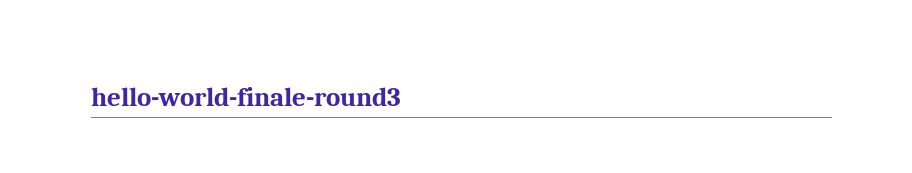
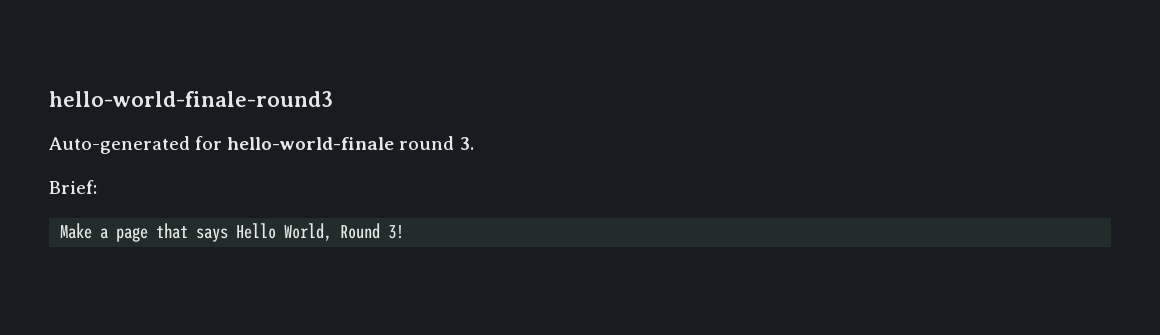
(401, 96) none -> [49,136,474,154] [49,180,97,194] [60,223,405,242] // Auto-generated for hello-world-finale round 3. // Brief: // Make a page that says Hello World, Round 3!

